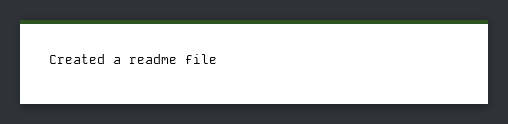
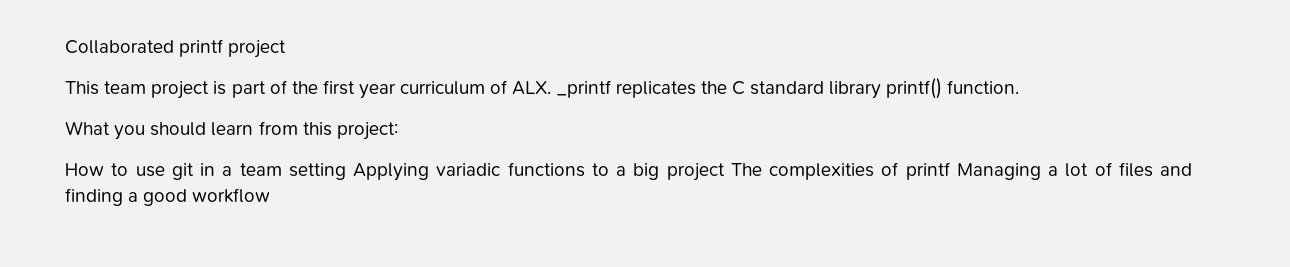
[49,54,217,64] Created a readme file -> [65,39,287,58] [65,78,1020,99] [65,121,398,140] [65,162,1192,181] [65,188,271,206] Collaborated printf project // This team project is part of the first year curriculum of ALX. _printf replicates the C standard library printf() function. // What you should learn from this project: // How to use git in a team setting Applying variadic functions to a big project The complexities of printf Managing a lot of files and finding a good workflow

